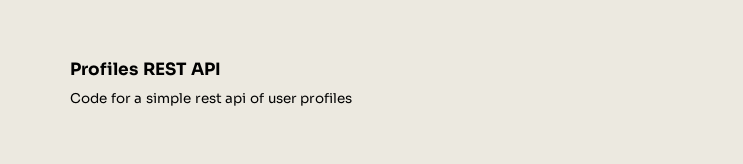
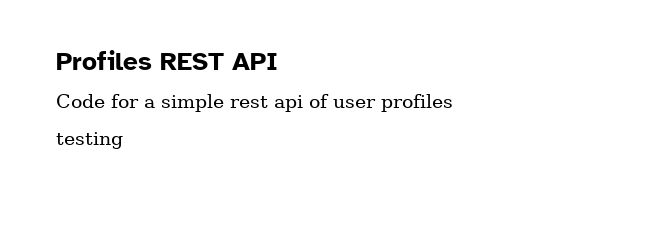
(353, 99) none -> [56,132,123,149] // testing

